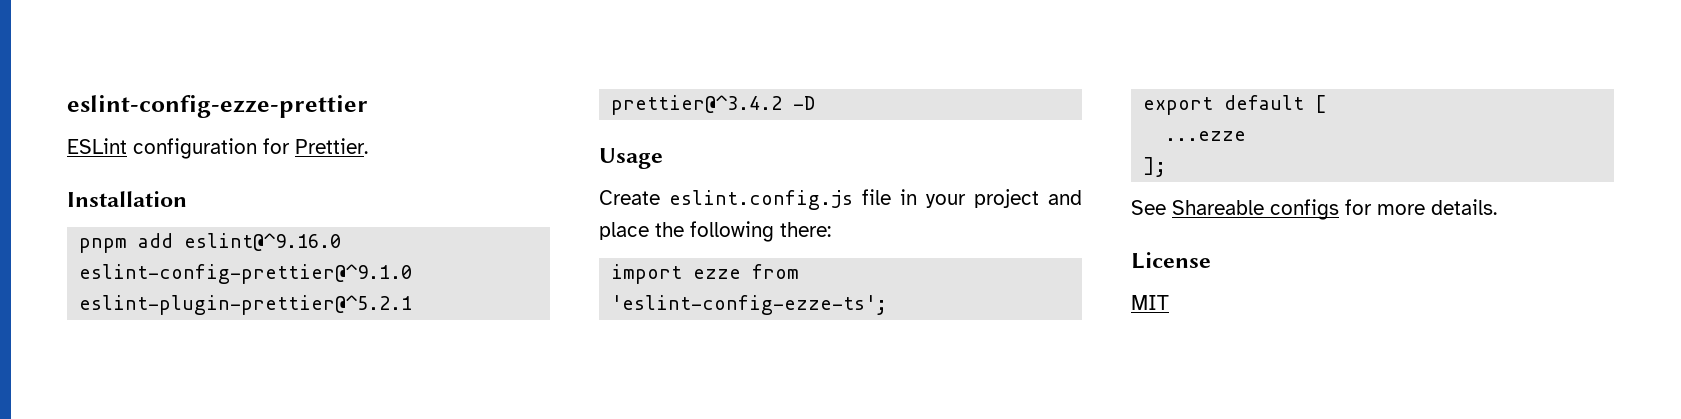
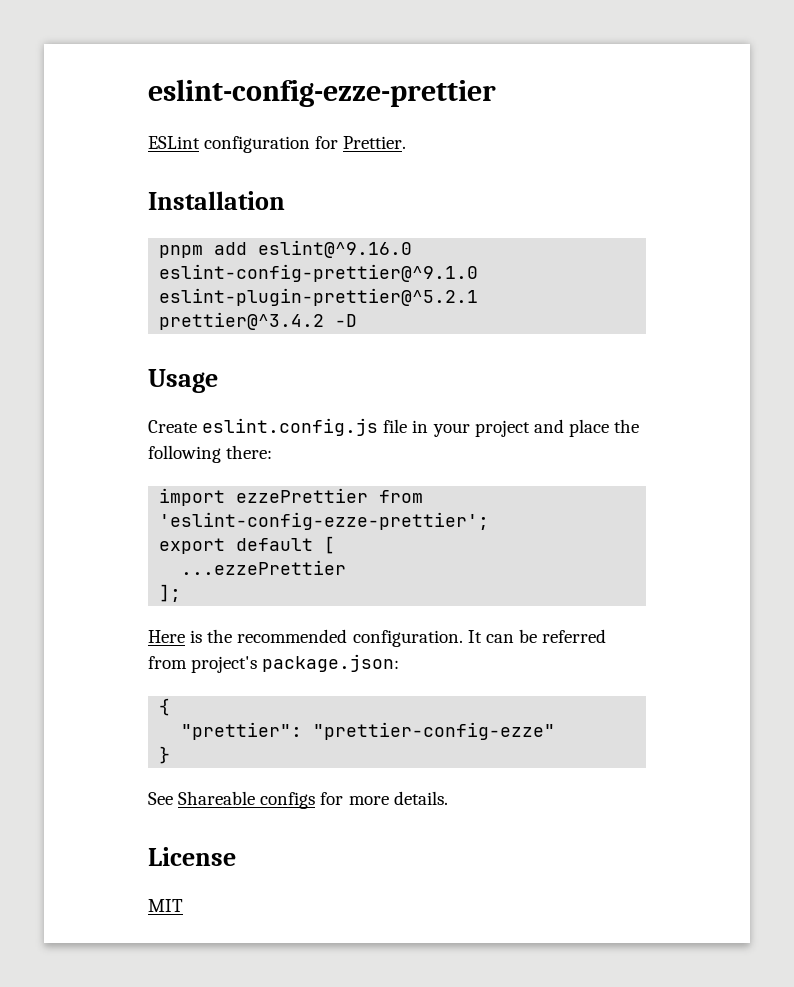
[693,264,800,279] [611,295,888,315] ezze from 'eslint-config-ezze-ts'; -> [236,488,424,503] [159,512,490,530] ezzePrettier from 'eslint-config-ezze-prettier';
[1165,131,1247,141] ...ezze -> [181,560,347,575] ...ezzePrettier
(1167, 167) none -> [148,629,607,647] [148,654,400,673] [159,698,171,716] [181,722,556,740] [159,746,171,764] // Here is the recommended configuration. It can be referred from project's package.json: // { // "prettier": "prettier-config-ezze" // }

